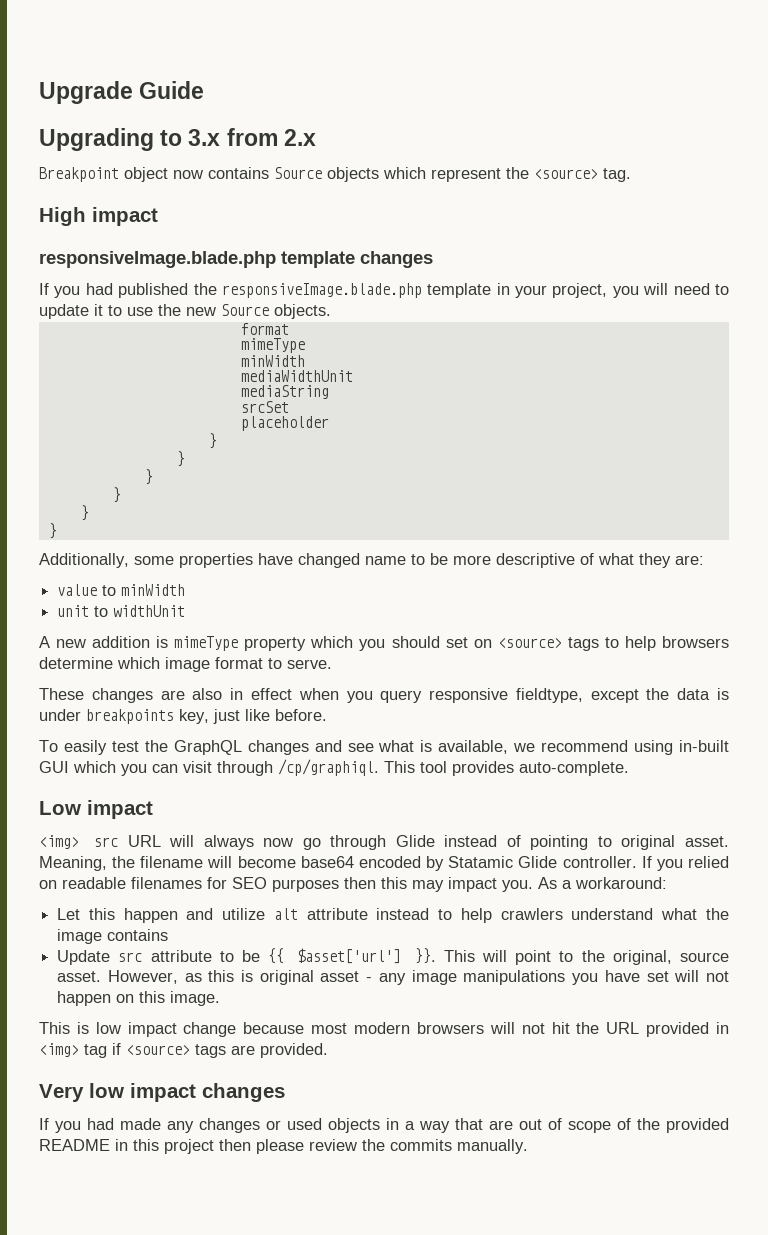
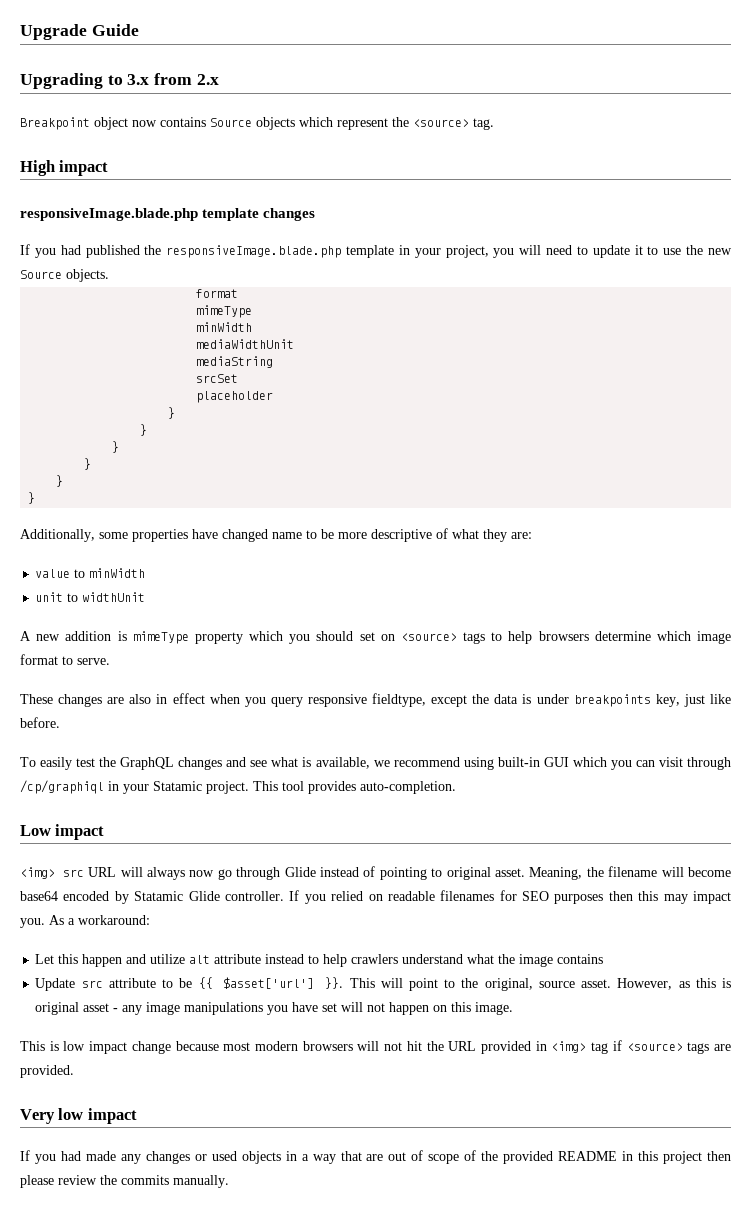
[679,740,730,752] in-built -> [497,757,540,767] built-in
[278,759,379,776] /cp/graphiql. -> [20,780,249,794] /cp/graphiql in your Statamic project.
[519,761,629,776] auto-complete. -> [360,781,456,794] auto-completion.
[202,1083,285,1102] changes -> (137, 1116) none

